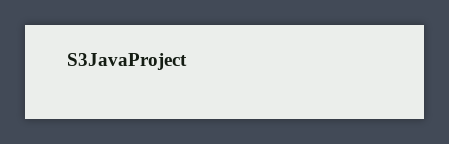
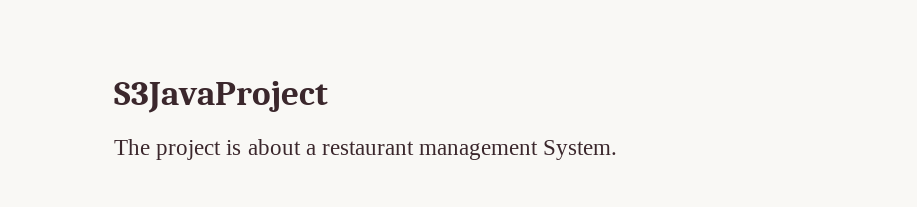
(187, 61) none -> [114,139,618,160] // The project is about a restaurant management System.

